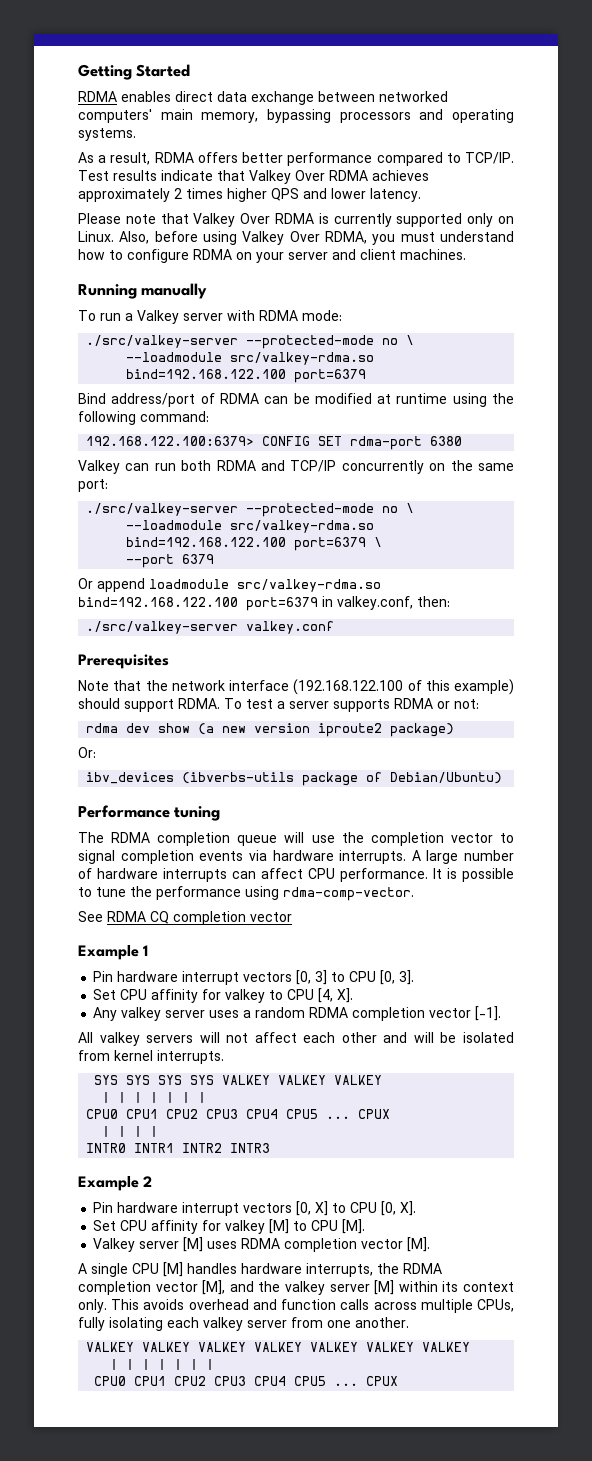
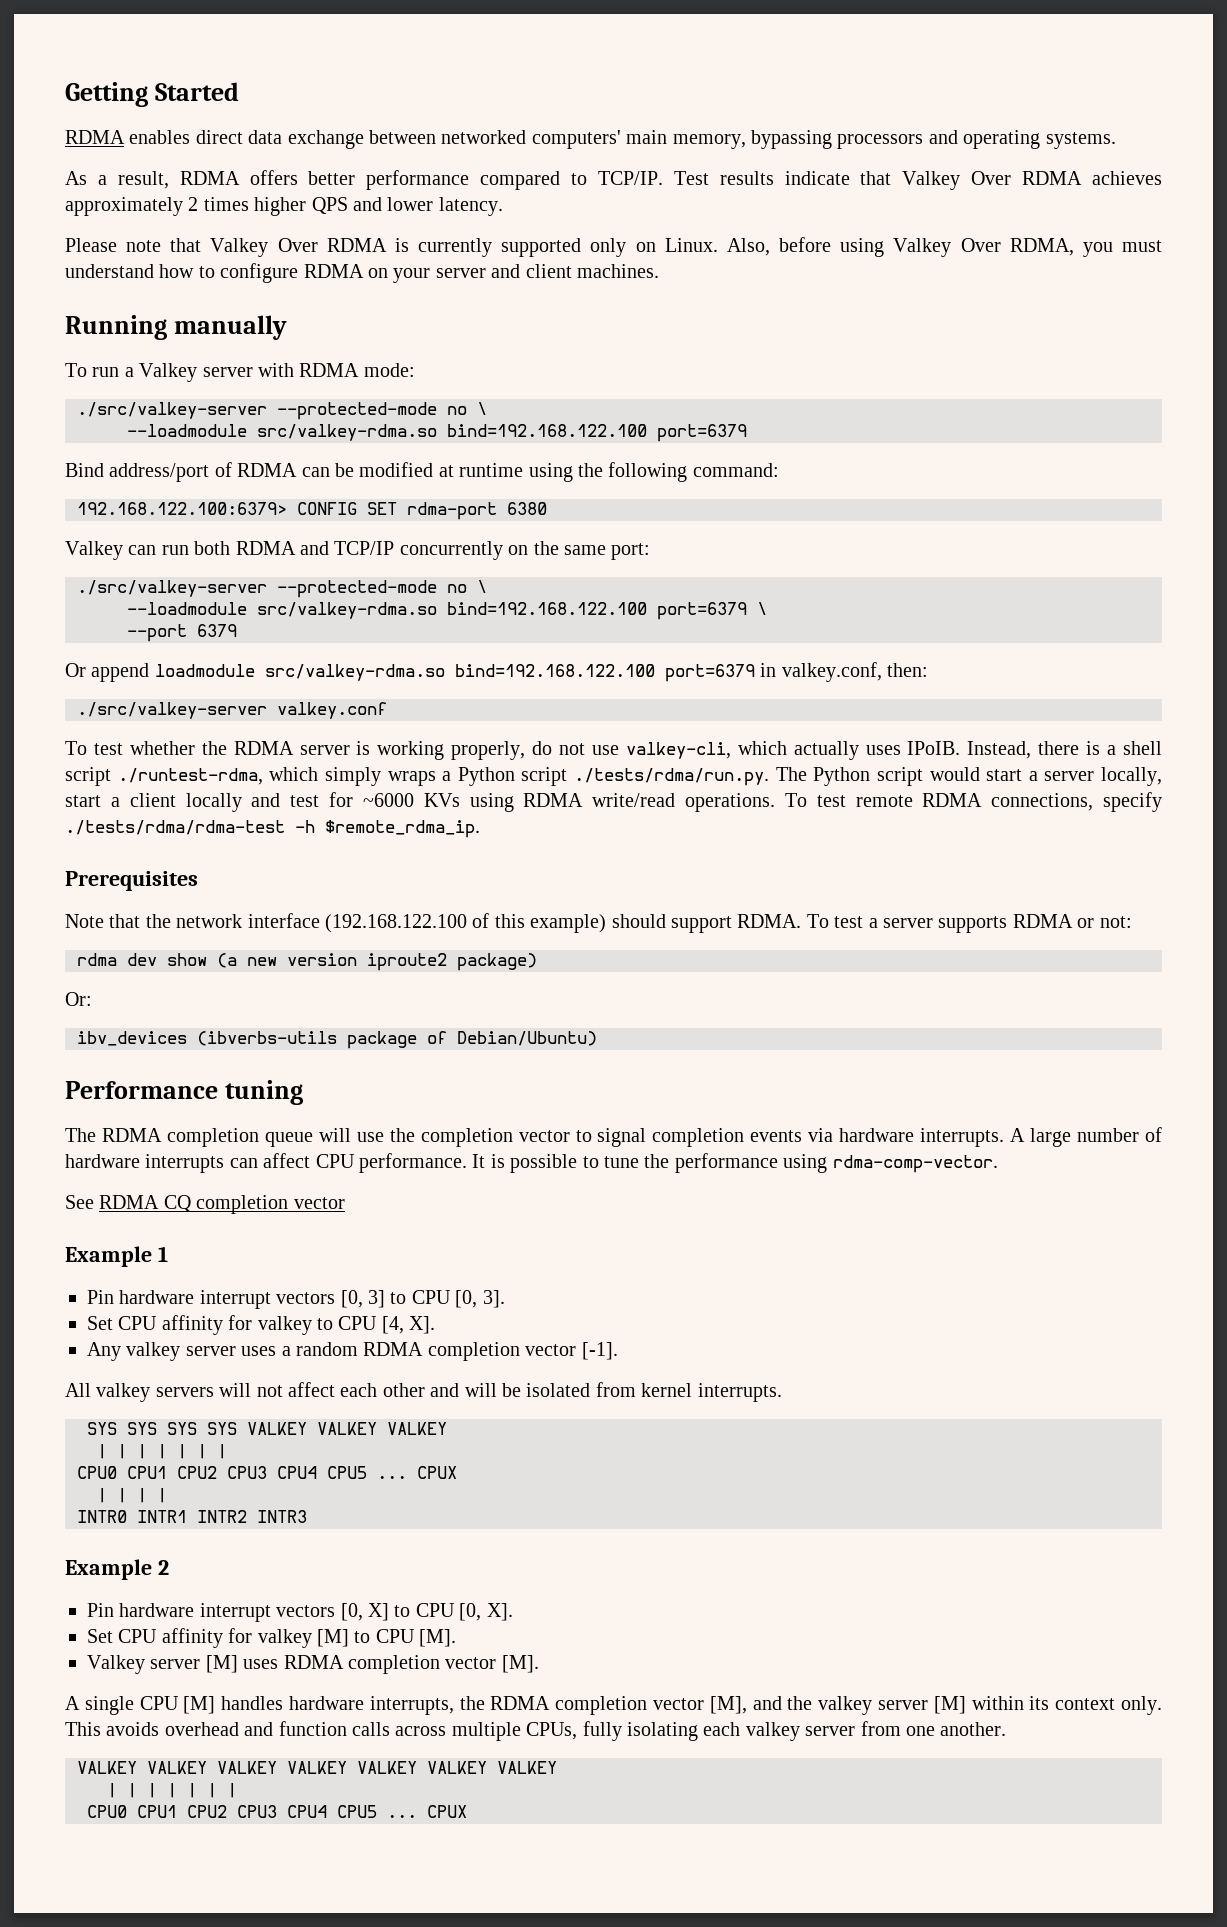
(335, 627) none -> [65,741,1163,760] [65,767,1162,786] [65,792,1163,812] [65,820,480,838] // To test whether the RDMA server is working properly, do not use valkey-cli, which actually uses IPoIB. Instead, there is a shell script ./runtest-rdma, which simply wraps a Python script ./tests/rdma/run.py. The Python script would start a server locally, start a client locally and test for ~6000 KVs using RDMA write/read operations. To test remote RDMA connections, specify ./tests/rdma/rdma-test -h $remote_rdma_ip.

